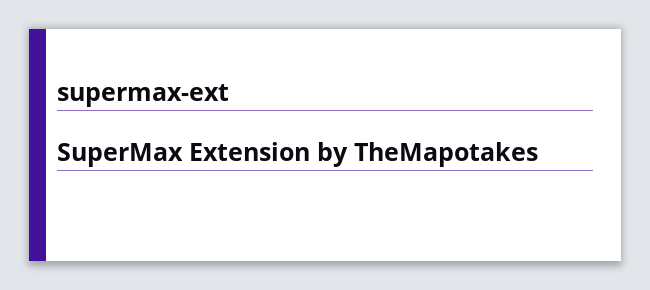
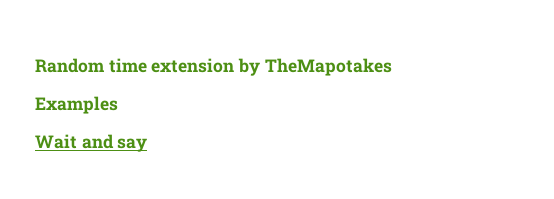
[57,84,229,107] [57,142,310,167] supermax-ext // SuperMax Extension -> [35,58,235,73] Random time extension
(538, 154) none -> [35,96,118,114] [35,134,148,152] // Examples // Wait and say

